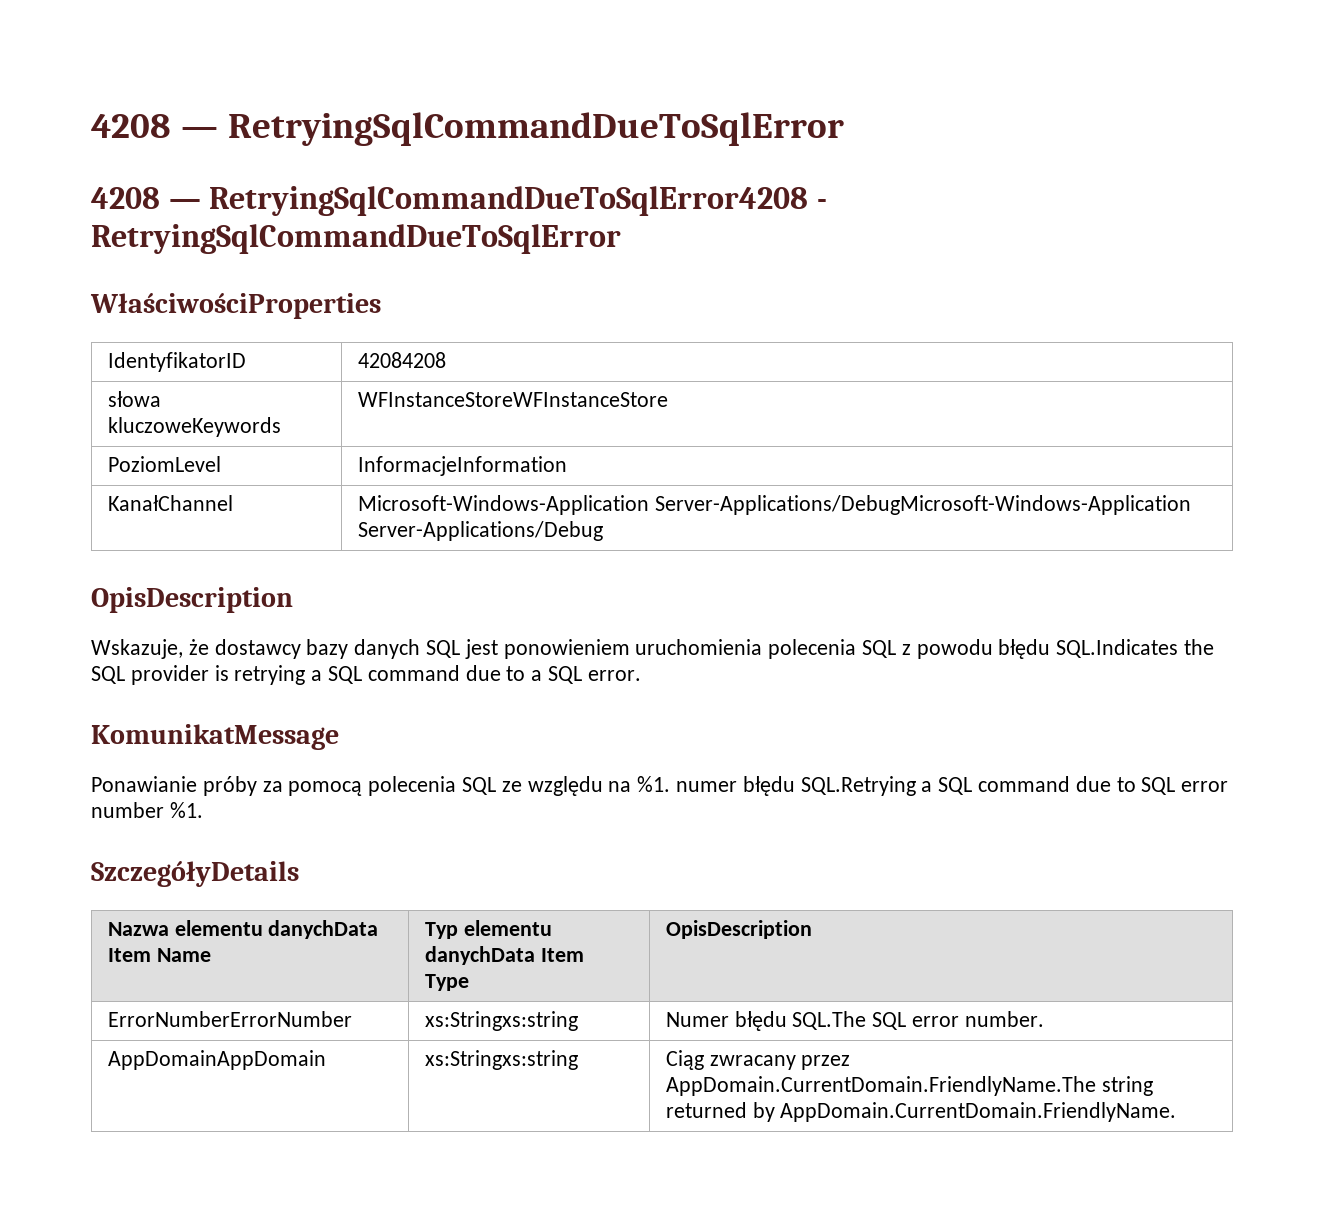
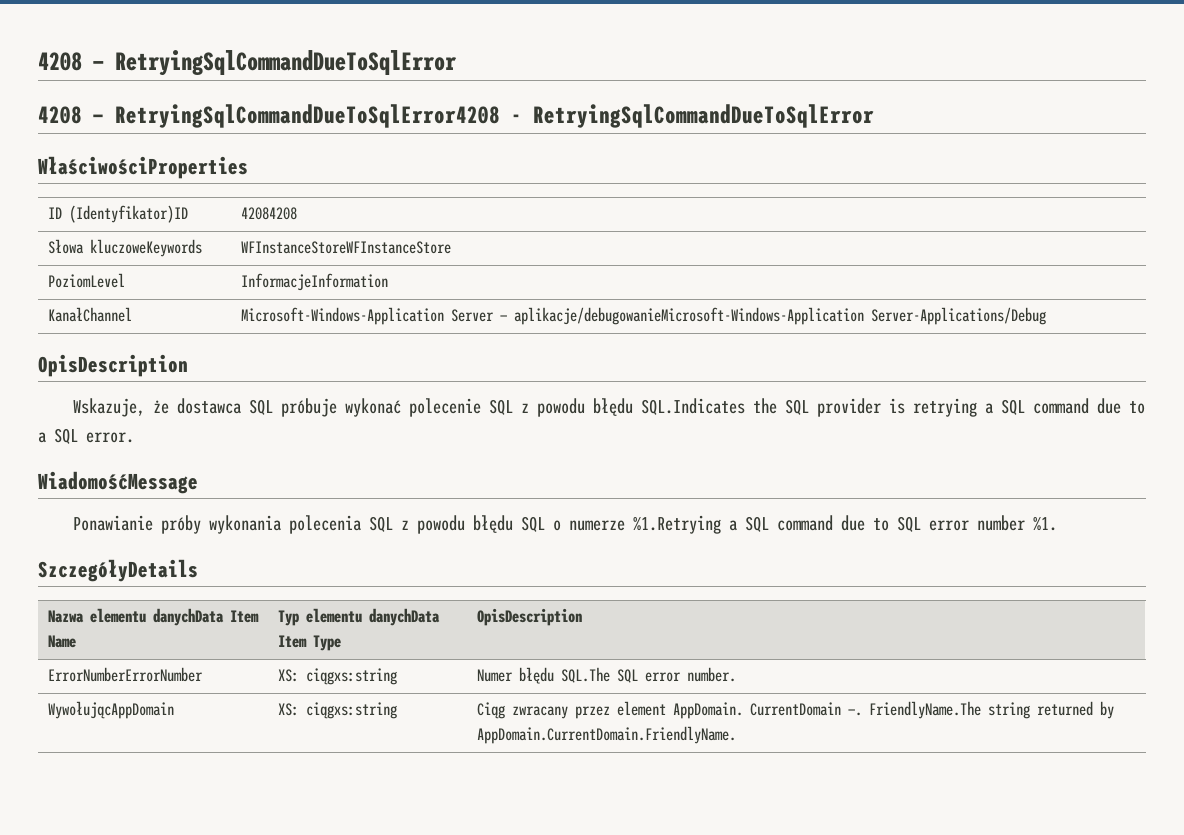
[107,352,246,372] IdentyfikatorID -> [47,205,188,223] ID (Identyfikator)ID
[107,391,161,407] słowa -> [47,239,84,254] Słowa
[654,495,1191,515] Server-Applications/DebugMicrosoft-Windows-Application -> [450,307,864,325] Server — aplikacje/debugowanieMicrosoft-Windows-Application
[214,639,857,659] dostawcy bazy danych SQL jest ponowieniem uruchomienia polecenia -> [176,398,481,417] dostawca SQL próbuje wykonać polecenie
[91,724,339,750] KomunikatMessage -> [38,471,198,494] WiadomośćMessage
[262,776,916,796] za pomocą polecenia SQL ze względu na %1. numer błędu SQL.Retrying -> [208,515,721,534] wykonania polecenia SQL z powodu błędu SQL o numerze %1.Retrying
[424,1011,578,1031] xs:Stringxs:string -> [277,668,397,685] XS: ciągxs:string
[107,1050,326,1070] [424,1050,578,1070] AppDomainAppDomain | xs:Stringxs:string -> [47,701,174,719] [277,702,397,719] WywołującAppDomain | XS: ciągxs:string
[665,1076,1096,1096] AppDomain.CurrentDomain.FriendlyName.The -> [616,701,981,719] element AppDomain. CurrentDomain —. FriendlyName.The

